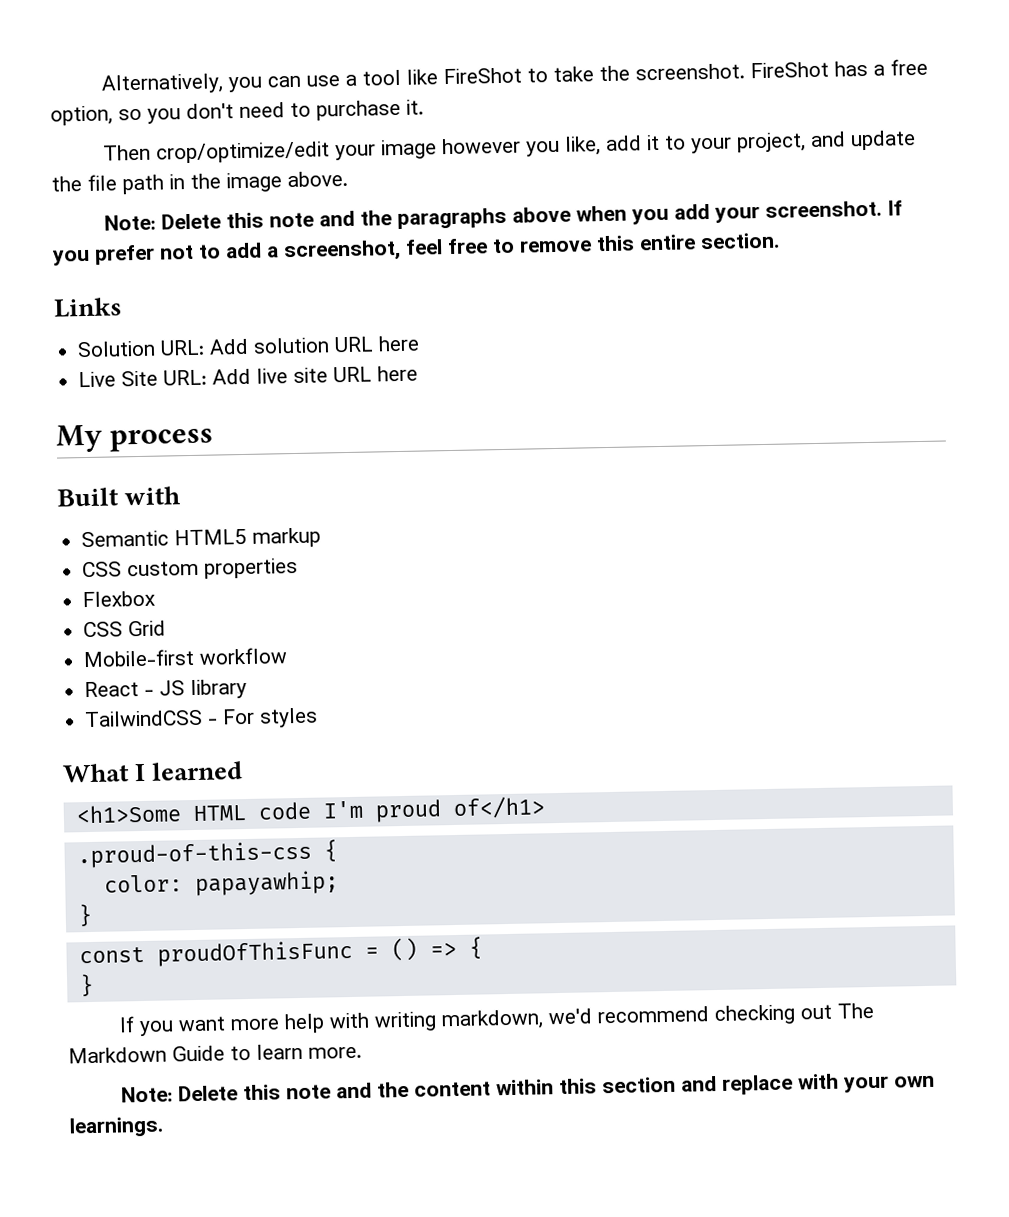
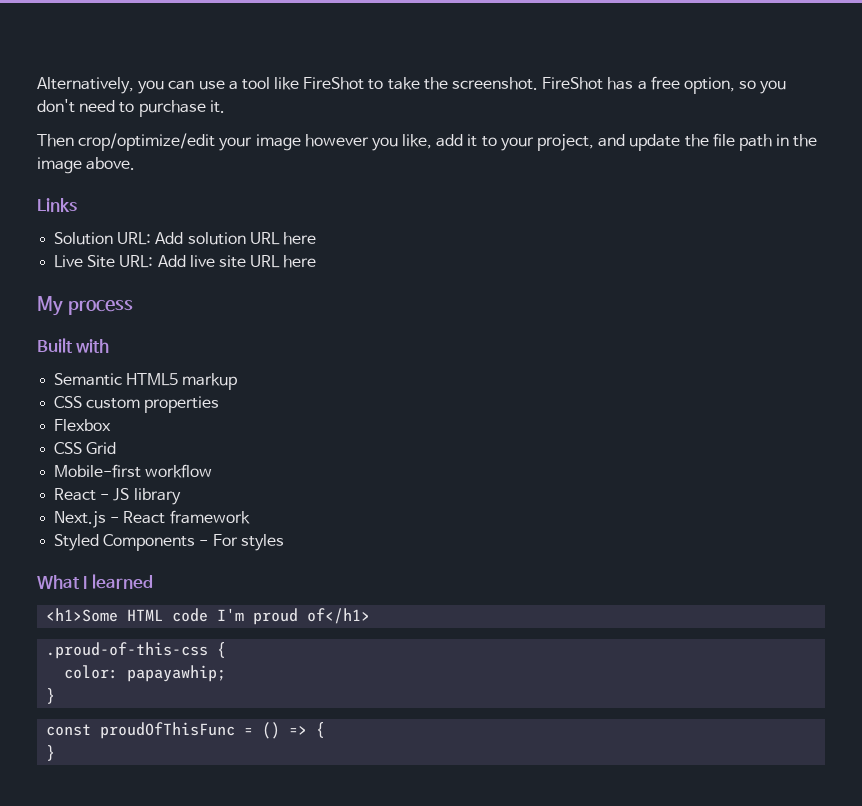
[103,200,903,231] [52,232,780,266] // Note: Delete this note and the paragraphs above when you add your screenshot. If you prefer not to add a screenshot, feel free to remove this entire section. -> (136, 163) none
[84,709,204,728] TailwindCSS -> [54,510,250,528] [54,534,196,551] Next.js - React framework // Styled Components
[118,1002,874,1037] [68,1043,362,1064] [120,1073,935,1103] [69,1116,164,1138] // If you want more help with writing markdown, we'd recommend checking out The Markdown Guide to learn more. // Note: Delete this note and the content within this section and replace with your own learnings. -> (56, 753) none

